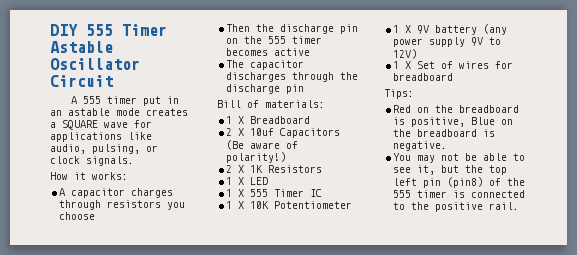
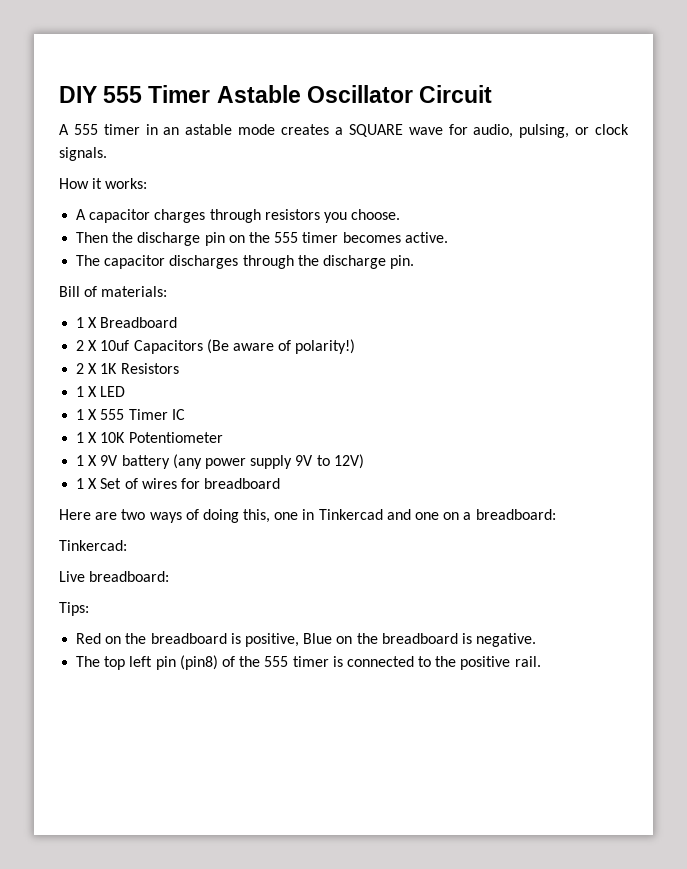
[143,96,162,106] put -> (140, 129) none
[50,132,152,142] applications like -> (468, 129) none
[59,212,96,220] choose -> [351,209,401,220] choose.
[274,48,311,56] active -> [404,232,448,243] active.
[286,84,305,94] pin -> [390,255,415,269] pin.
(454, 77) none -> [59,509,556,523] [59,540,127,551] [59,571,170,582] // Here are two ways of doing this, one in Tinkercad and one on a breadboard: // Tinkercad: // Live breadboard:
[393,153,526,163] [393,165,484,175] You may not be able to see it, but the -> [76,656,101,667] The

